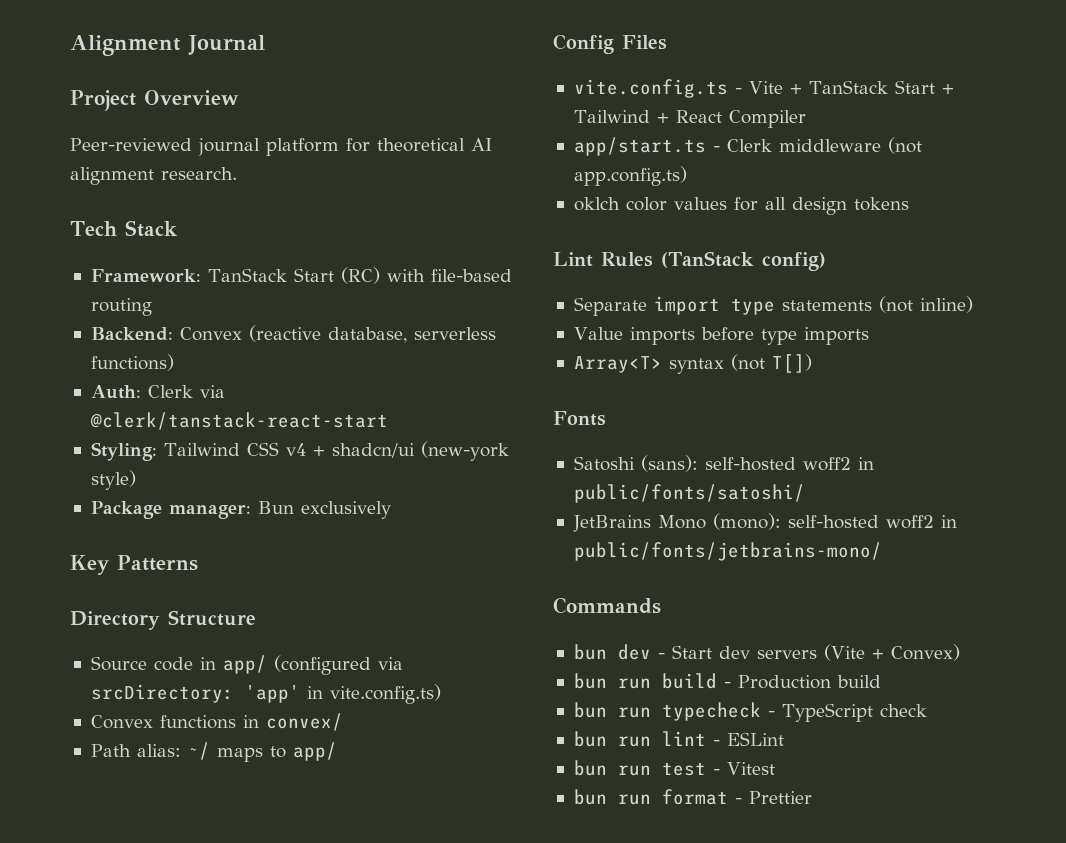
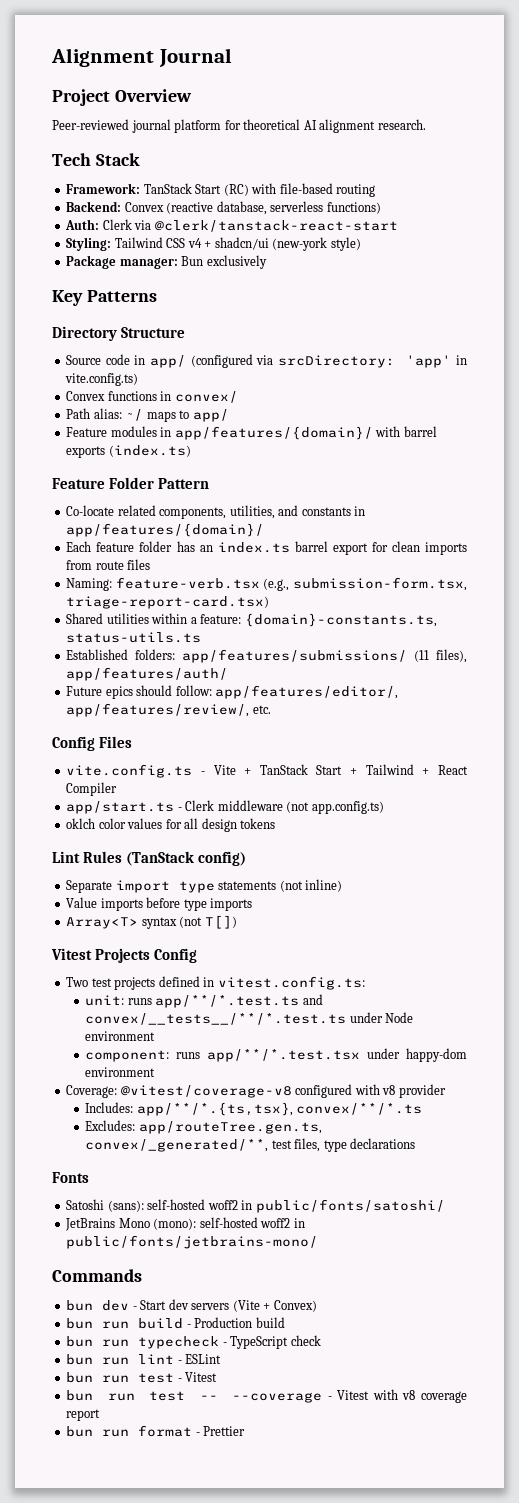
(337, 751) none -> [66,426,437,440] [66,445,191,458] [52,477,210,489] [66,505,366,519] [66,523,265,537] [66,541,467,555] [66,559,151,570] [66,577,467,591] [66,596,270,609] [66,613,437,627] [66,632,202,643] [66,649,467,663] [66,667,229,681] [66,685,399,699] [66,703,271,717] // Feature modules in app/features/{domain}/ with barrel exports (index.ts) // Feature Folder Pattern // Co-locate related components, utilities, and constants in app/features/{domain}/ // Each feature folder has an index.ts barrel export for clean imports from route files // Naming: feature-verb.tsx (e.g., submission-form.tsx, triage-report-card.tsx) // Shared utilities within a feature: {domain}-constants.ts, status-utils.ts // Established folders: app/features/submissions/ (11 files), app/features/auth/ // Future epics should follow: app/features/editor/, app/features/review/, etc.
(812, 363) none -> [51,948,198,963] [66,976,365,990] [85,994,323,1008] [85,1012,414,1025] [85,1031,156,1041] [85,1048,467,1062] [85,1067,156,1077] [66,1084,446,1098] [85,1102,423,1116] [85,1120,322,1134] [85,1138,416,1152] // Vitest Projects Config // Two test projects defined in vitest.config.ts: // unit: runs app/**/*.test.ts and convex/__tests__/**/*.test.ts under Node environment // component: runs app/**/*.test.tsx under happy-dom environment // Coverage: @vitest/coverage-v8 configured with v8 provider // Includes: app/**/*.{ts,tsx}, convex/**/*.ts // Excludes: app/routeTree.gen.ts, convex/_generated/**, test files, type declarations
(775, 768) none -> [66,1389,467,1403] [66,1409,101,1421] // bun run test -- --coverage - Vitest with v8 coverage report

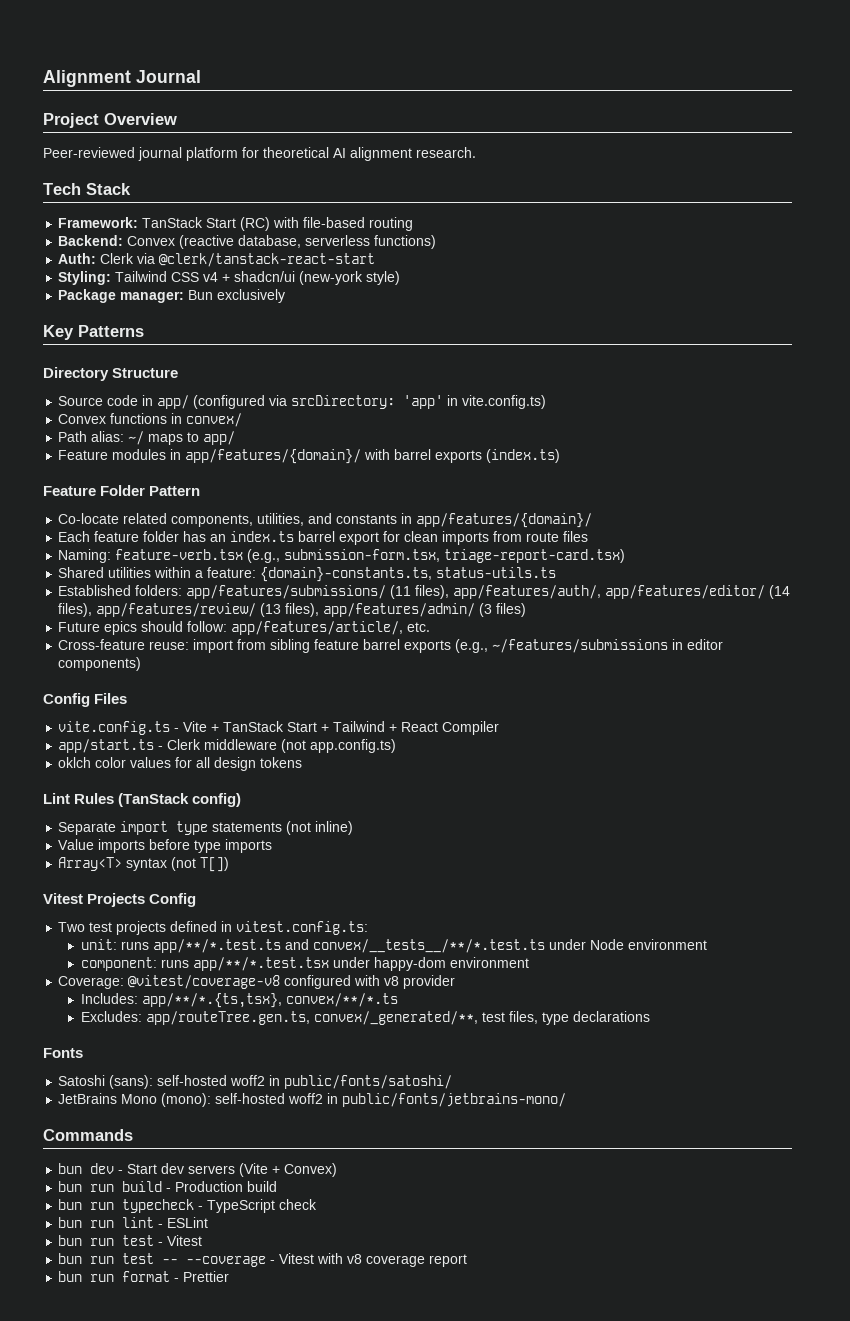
[66,667,229,681] app/features/auth/ -> [453,585,791,599] [58,603,527,617] app/features/auth/, app/features/editor/ (14 files), app/features/review/ (13 files), app/features/admin/ (3 files)
[215,685,399,699] [66,703,250,717] app/features/editor/, app/features/review/, -> [231,621,404,635] app/features/article/,
(271, 709) none -> [58,639,724,653] [58,657,142,671] // Cross-feature reuse: import from sibling feature barrel exports (e.g., ~/features/submissions in editor components)

